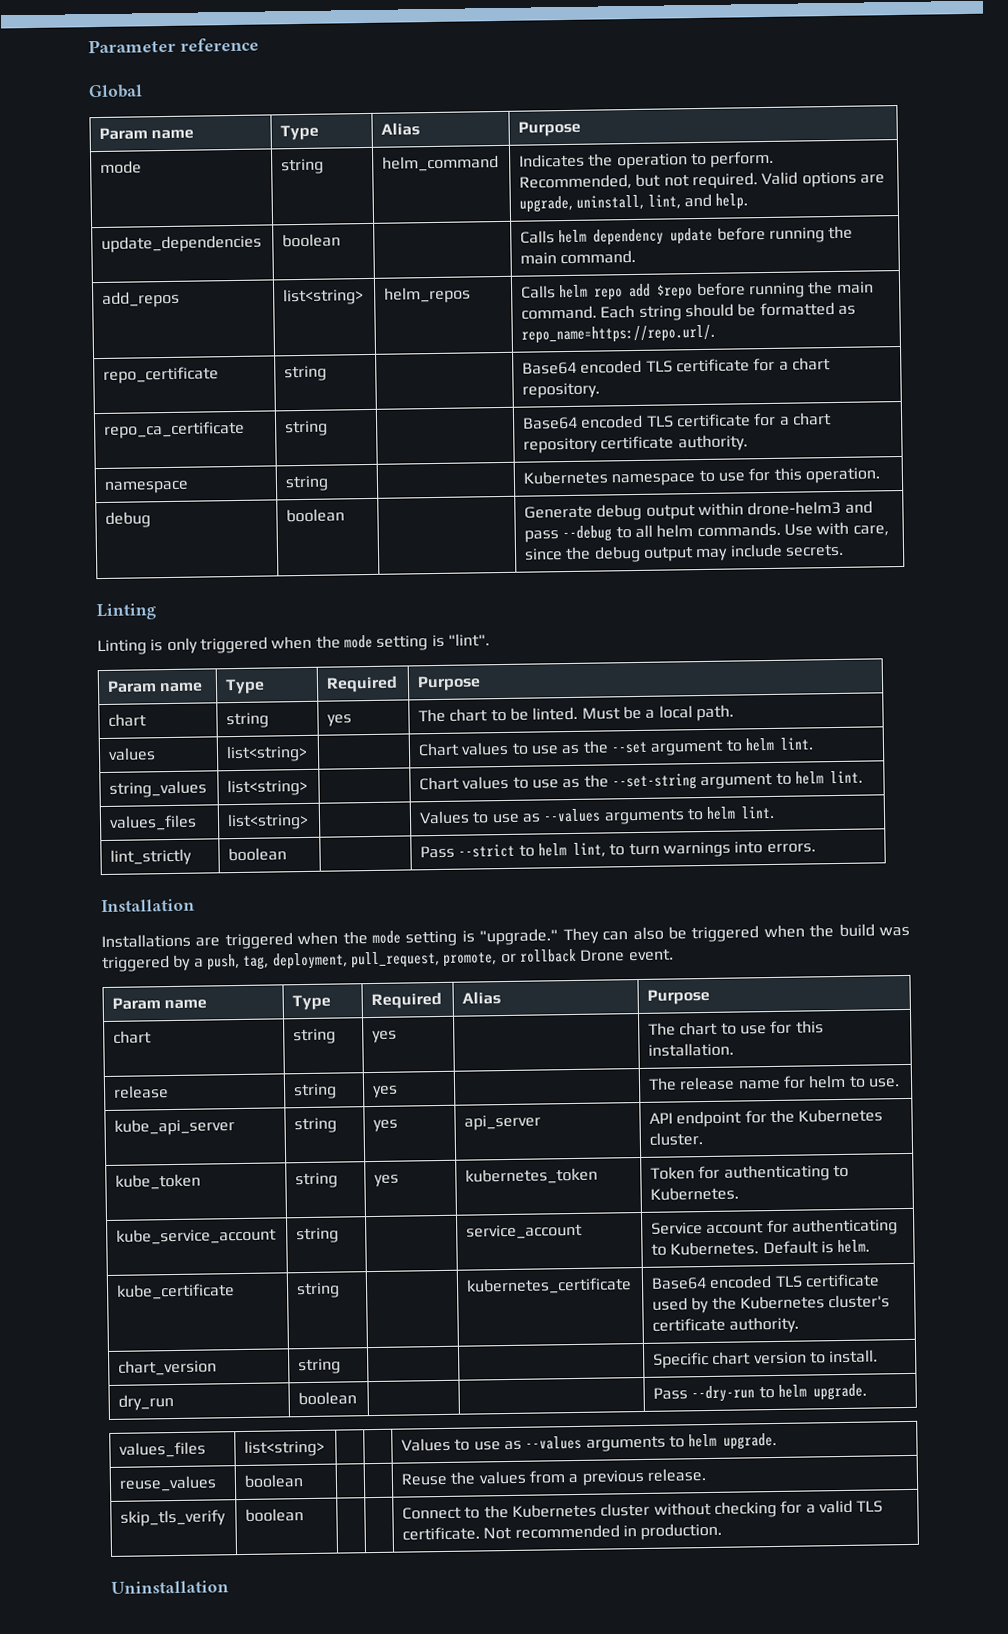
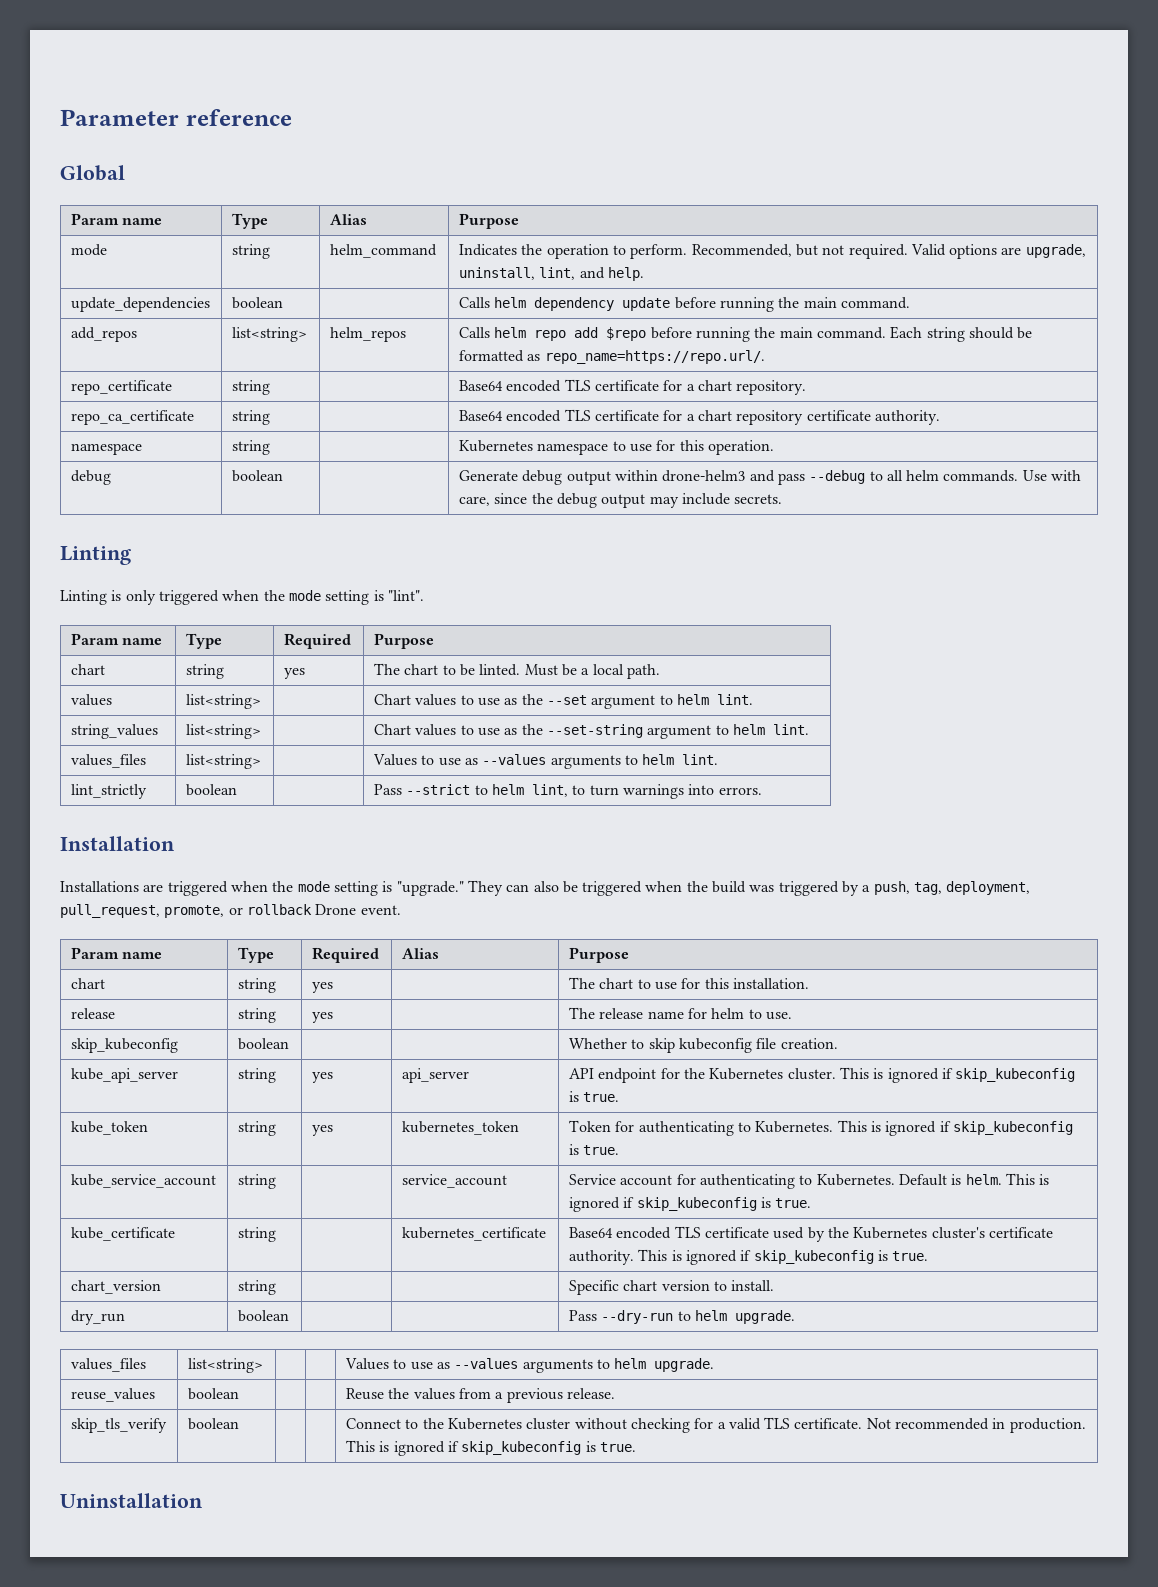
(901, 1083) none -> [70,1038,178,1053] [237,1038,289,1050] [568,1038,838,1053] // skip_kubeconfig | boolean | | | Whether to skip kubeconfig file creation.
(704, 1139) none -> [839,1067,1076,1083] [568,1091,620,1102] This is ignored if skip_kubeconfig is true.
(740, 1193) none -> [837,1120,1073,1136] [568,1144,620,1155] This is ignored if skip_kubeconfig is true.
(871, 1246) none -> [1005,1173,1050,1185] [568,1197,812,1212] This is ignored if skip_kubeconfig is true.
(800, 1325) none -> [638,1249,929,1265] This is ignored if skip_kubeconfig is true.
(723, 1531) none -> [345,1440,636,1456] This is ignored if skip_kubeconfig is true.

